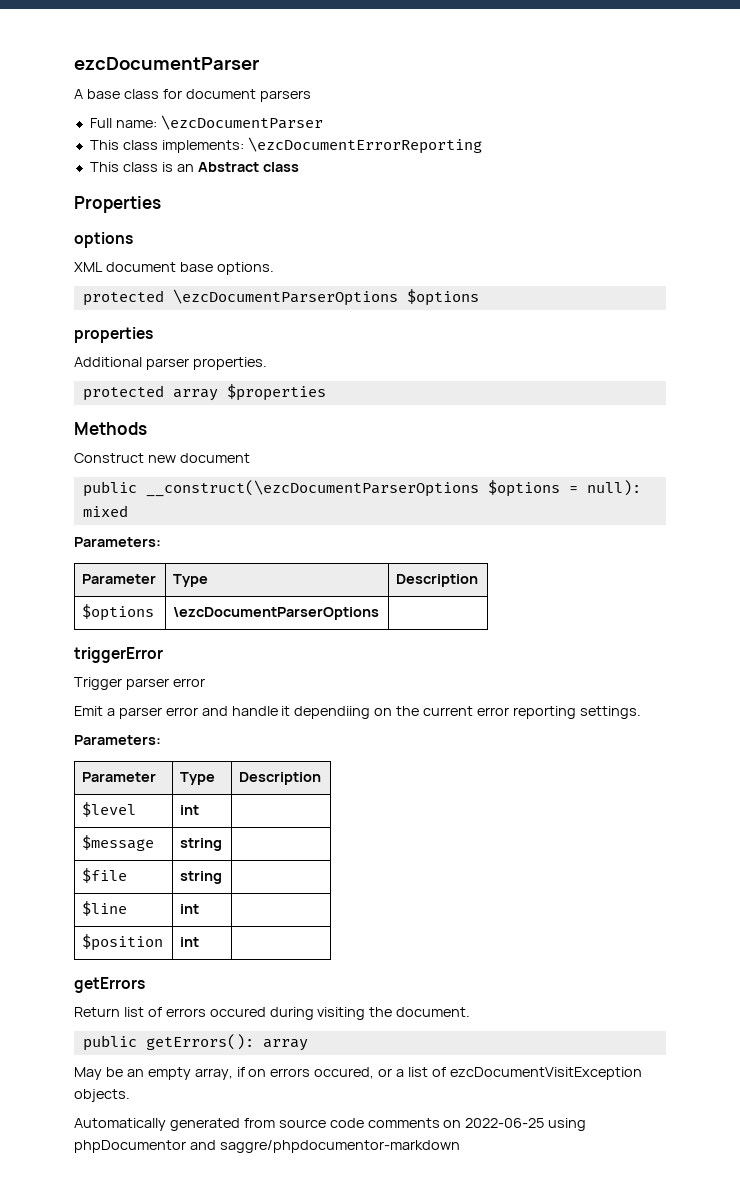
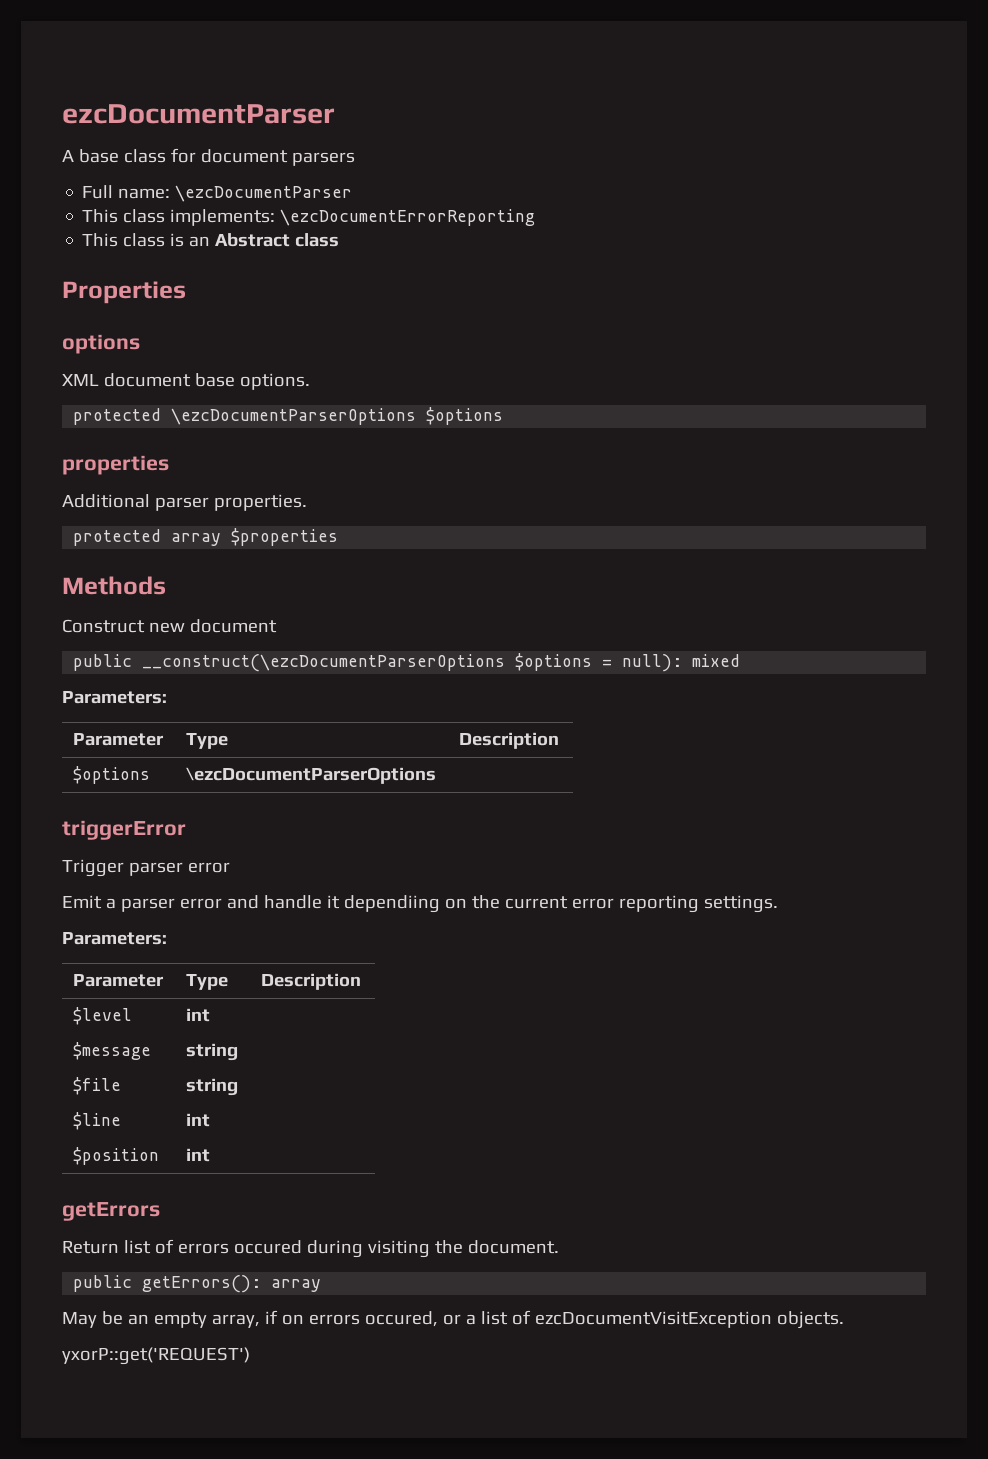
[74,1118,587,1131] [74,1140,460,1153] Automatically generated from source code comments on 2022-06-25 using phpDocumentor and saggre/phpdocumentor-markdown -> [62,1347,250,1365] yxorP::get('REQUEST')

